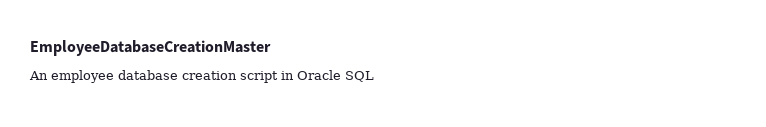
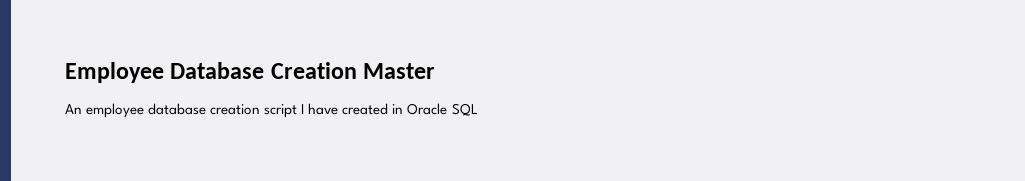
[30,40,271,56] EmployeeDatabaseCreationMaster -> [65,62,436,83] Employee Database Creation Master
(278, 77) none -> [301,103,389,115] I have created

